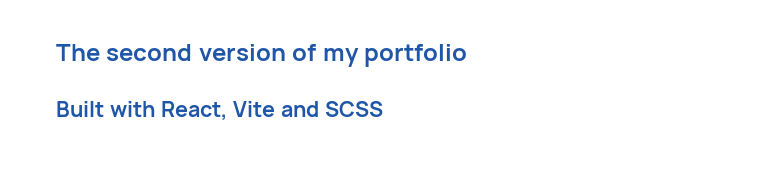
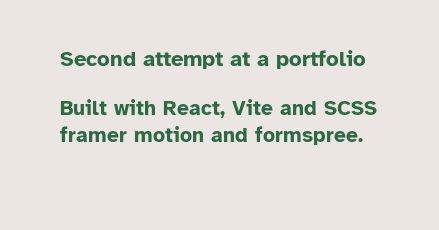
[56,44,359,67] The second version of my -> [60,52,269,69] Second attempt at a
(384, 109) none -> [60,126,363,145] framer motion and formspree.

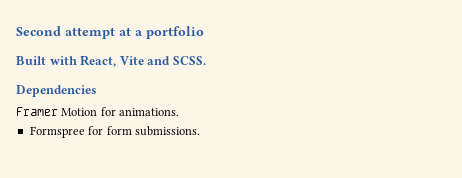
[324,101,377,115] [60,126,363,145] SCSS framer motion and formspree. -> [172,56,206,65] [16,85,97,97] [16,107,180,116] [29,126,200,138] SCSS. // Dependencies // Framer Motion for animations. // Formspree for form submissions.

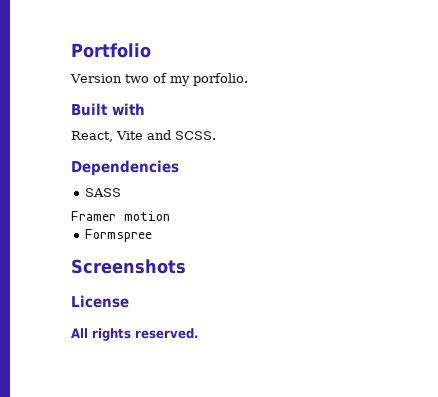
[16,26,204,39] Second attempt at a portfolio -> [71,43,151,58] [70,73,248,86] Portfolio // Version two of my porfolio.
(77, 60) none -> (145, 109) //
(97, 91) none -> [85,188,122,197] // SASS
[61,107,180,116] [29,126,200,138] Motion for animations. // Formspree for form submissions. -> [124,211,170,221] [85,229,153,242] [71,259,186,274] [71,295,129,308] [71,328,198,341] motion // Formspree // Screenshots // License // All rights reserved.

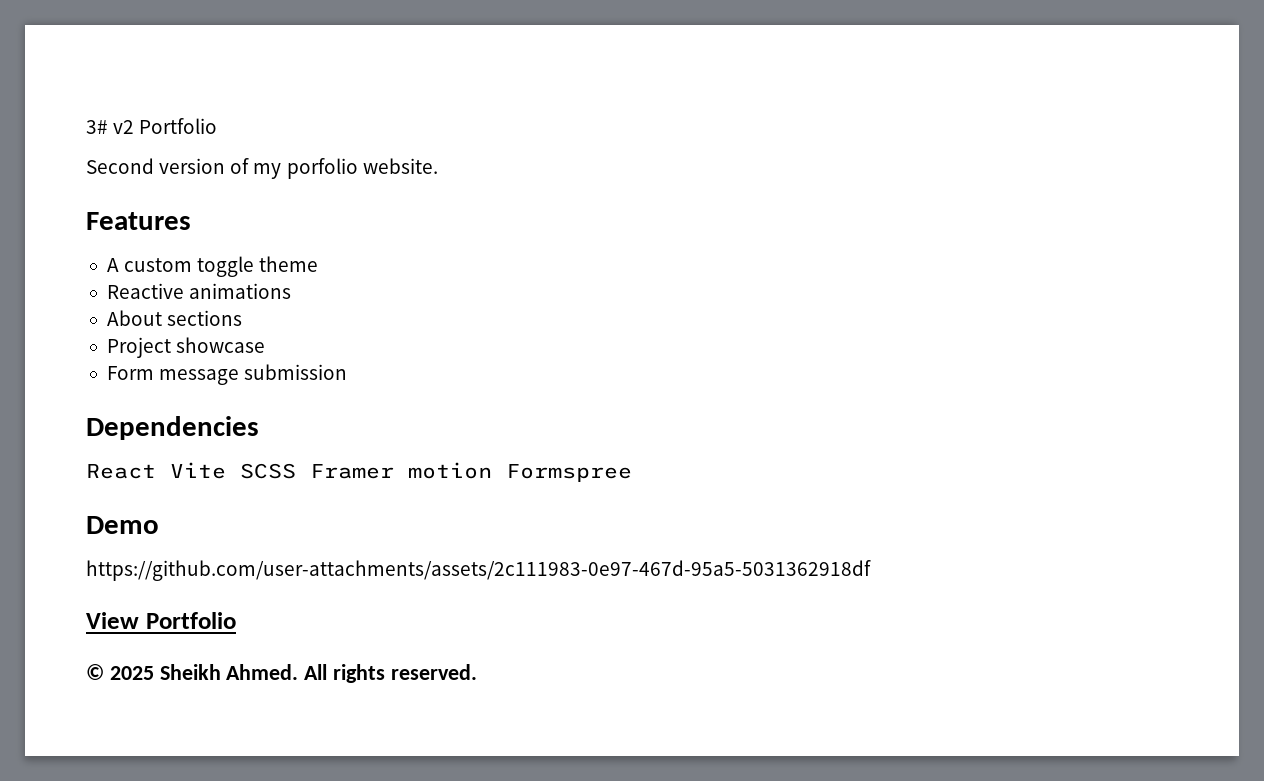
[71,43,151,58] [70,73,248,86] [71,103,145,116] [71,130,216,142] [71,160,179,176] [85,188,122,197] Portfolio // Version two of my porfolio. // Built with // React, Vite and SCSS. // Dependencies // SASS // -> [86,118,218,134] [86,158,438,179] [86,212,191,230] [106,256,319,277] [106,283,292,299] [106,310,243,326] [106,337,266,358] [106,364,348,385] [86,416,259,440] [86,462,296,479] 3# v2 Portfolio // Second version of my porfolio website. // Features // A custom toggle theme // Reactive animations // About sections // Project showcase // Form message submission // Dependencies // React Vite SCSS
(170, 216) // -> (492, 470) none
[71,259,186,274] [71,295,129,308] Screenshots // License // -> [86,516,159,534] [86,560,871,581] [86,612,236,629] [86,664,299,680] Demo // https://github.com/user-attachments/assets/2c111983-0e97-467d-95a5-5031362918df // View Portfolio // © 2025 Sheikh Ahmed.

